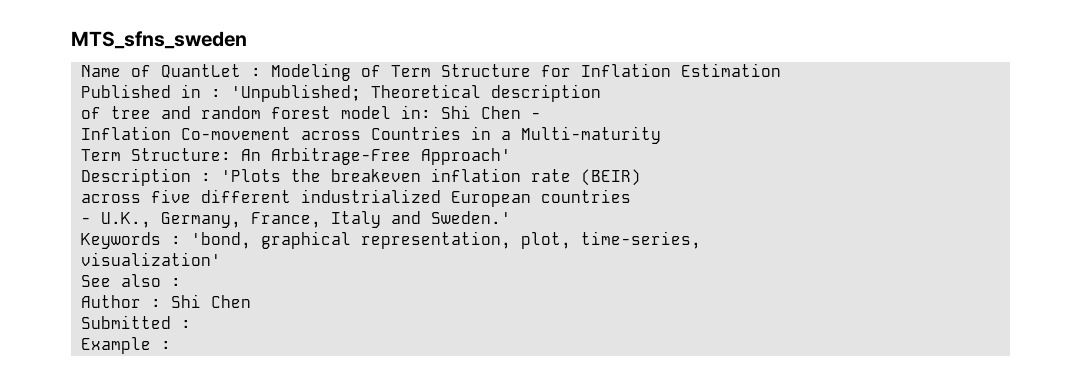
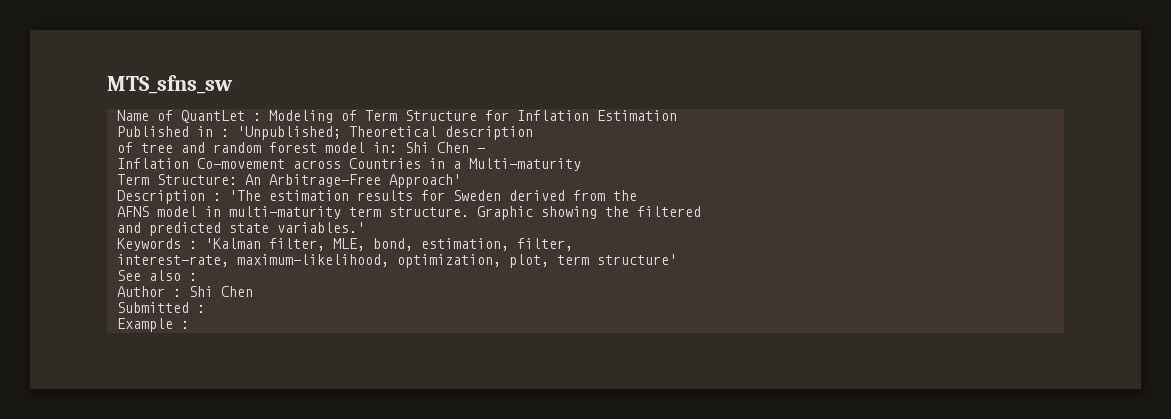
[71,31,247,49] MTS_sfns_sweden -> [107,75,233,94] MTS_sfns_sw
[220,168,641,186] [80,189,631,207] [80,211,511,228] [80,231,701,249] [80,252,221,266] 'Plots the breakeven inflation rate (BEIR) // across five different industrialized European countries // - U.K., Germany, France, Italy and Sweden.' // Keywords : 'bond, graphical representation, plot, time-series, // visualization' -> [228,190,637,201] [116,206,701,220] [116,222,365,236] [116,238,573,251] [116,254,677,268] 'The estimation results for Sweden derived from the // AFNS model in multi-maturity term structure. Graphic showing the filtered // and predicted state variables.' // Keywords : 'Kalman filter, MLE, bond, estimation, filter, // interest-rate, maximum-likelihood, optimization, plot, term structure'

